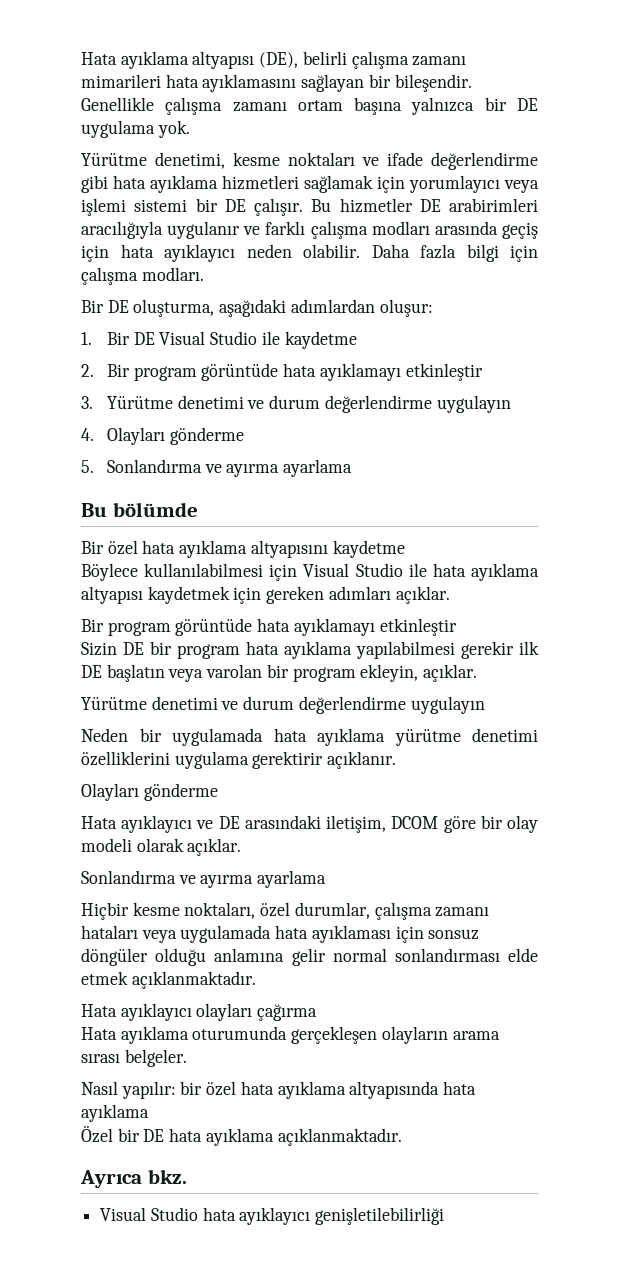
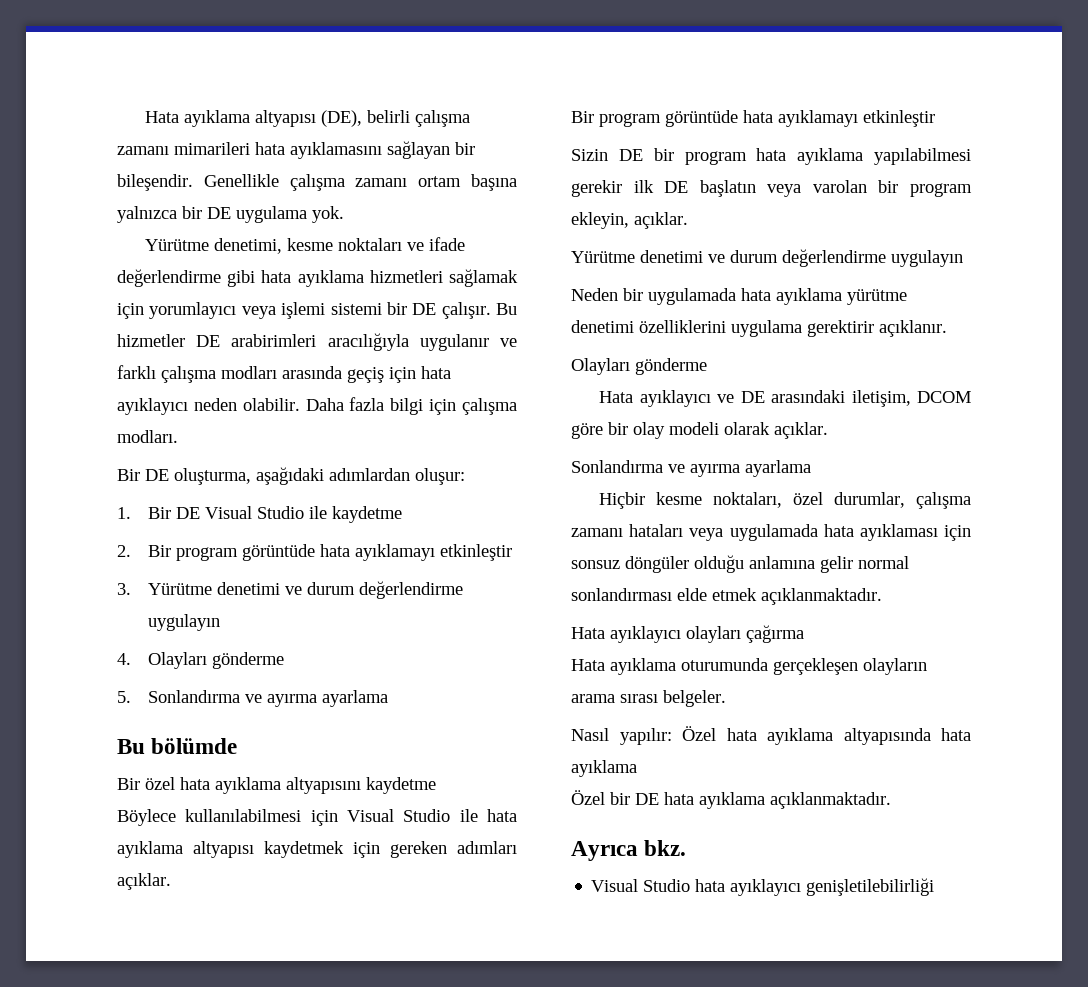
[180,1081,237,1096] bir özel -> [682,726,716,741] Özel

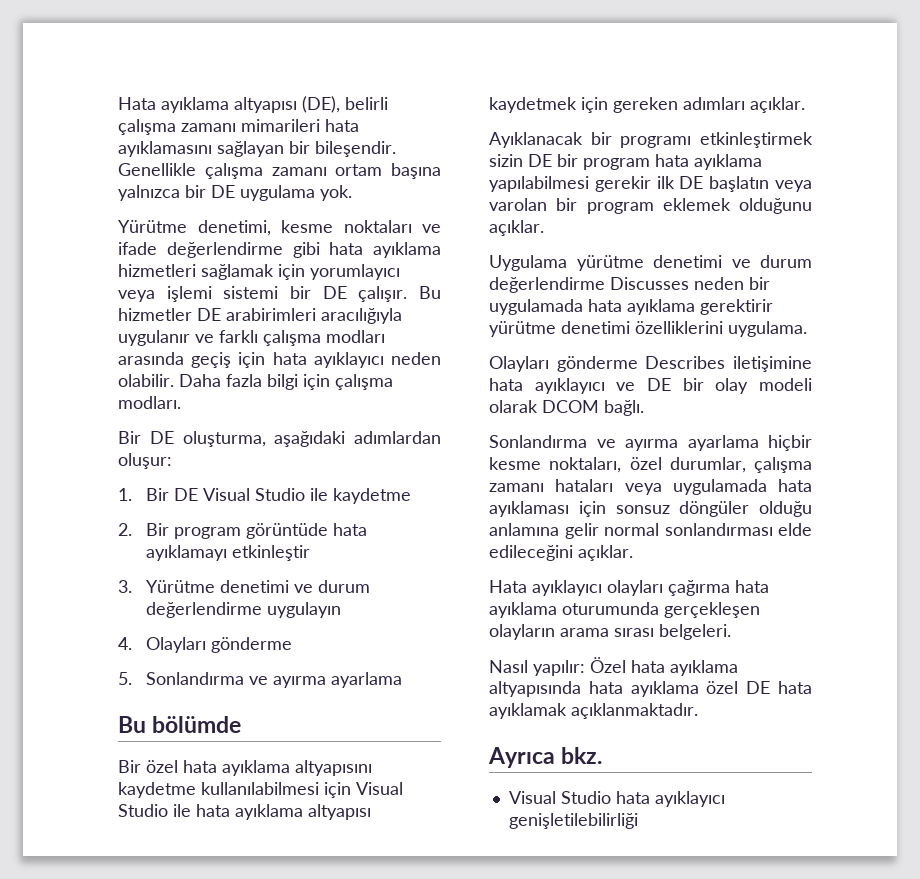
[117,809,176,826] // Böylece -> (196, 790) none
[571,110,935,127] [571,149,608,161] Bir program görüntüde hata ayıklamayı etkinleştir // Sizin -> [489,132,813,148] [489,154,523,167] Ayıklanacak bir programı etkinleştirmek sizin
[571,212,688,229] [571,249,963,267] [571,288,618,301] ekleyin, açıklar. // Yürütme denetimi ve durum değerlendirme uygulayın // Neden -> [662,198,812,214] [489,220,544,236] [489,255,812,271] [489,277,744,293] eklemek olduğunu açıklar. // Uygulama yürütme denetimi ve durum değerlendirme Discusses neden
(842, 296) none -> [700,299,773,315] gerektirir
[731,320,947,337] [571,358,707,375] [599,390,971,407] [571,423,603,439] uygulama gerektirir açıklanır. // Olayları gönderme // Hata ayıklayıcı ve DE arasındaki iletişim, DCOM göre -> [728,321,807,337] [489,356,812,372] [489,378,671,394] uygulama. // Olayları gönderme Describes iletişimine hata ayıklayıcı ve DE
[774,422,828,439] [571,460,811,477] [599,492,646,509] açıklar. // Sonlandırma ve ayırma ayarlama // Hiçbir -> [542,400,644,416] [489,435,812,451] DCOM bağlı. // Sonlandırma ve ayırma ayarlama hiçbir
[712,588,882,605] etmek açıklanmaktadır. -> [489,545,633,561] edileceğini açıklar.
[571,659,605,671] // Hata -> [735,580,769,593] hata
[663,690,726,707] belgeler. -> [659,624,731,640] belgeleri.
[571,790,630,805] // Özel bir -> [706,681,739,694] özel
[699,792,765,809] ayıklama -> [489,703,567,719] ayıklamak

